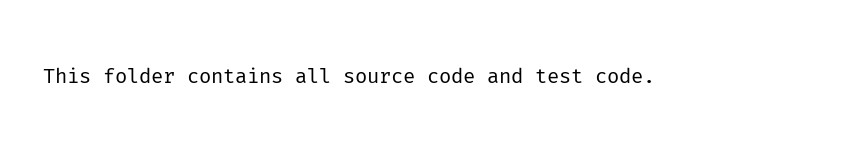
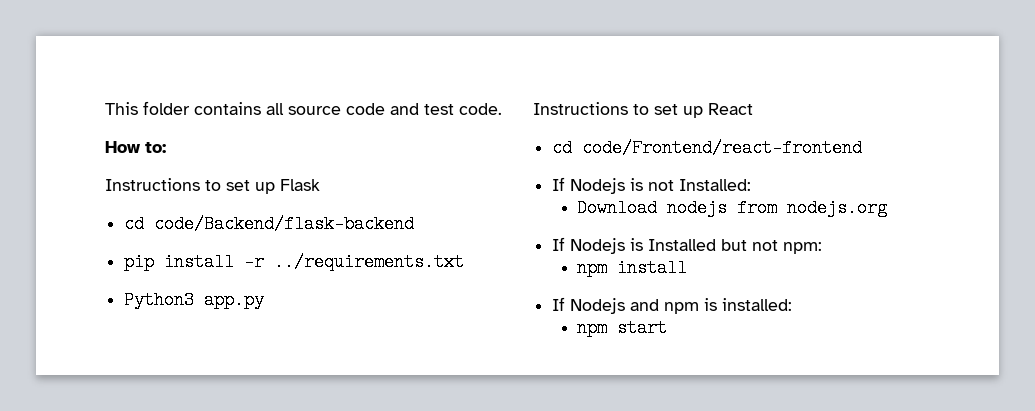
(655, 75) none -> [105,141,166,153] [105,178,320,194] [124,215,415,233] [124,253,465,271] [124,291,265,309] [533,102,753,118] [552,139,863,157] [552,177,752,194] [577,199,888,217] [552,237,823,254] [577,259,688,277] [552,297,793,314] [577,319,668,337] // How to: // Instructions to set up Flask // cd code/Backend/flask-backend // pip install -r ../requirements.txt // Python3 app.py // Instructions to set up React // cd code/Frontend/react-frontend // If Nodejs is not Installed: // Download nodejs from nodejs.org // If Nodejs is Installed but not npm: // npm install // If Nodejs and npm is installed: // npm start

